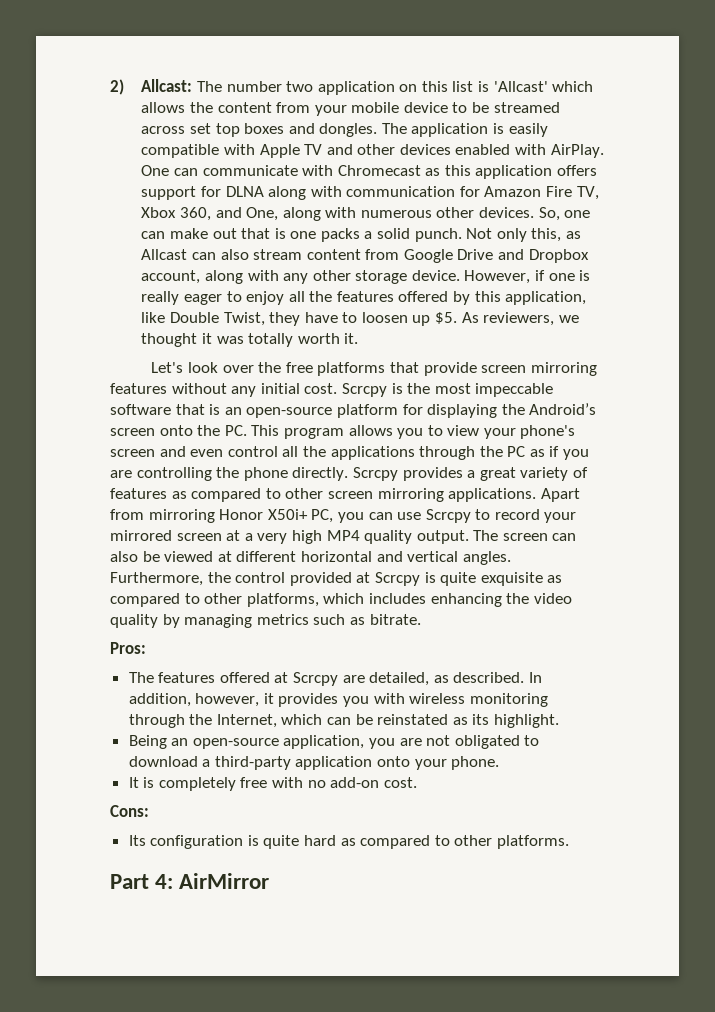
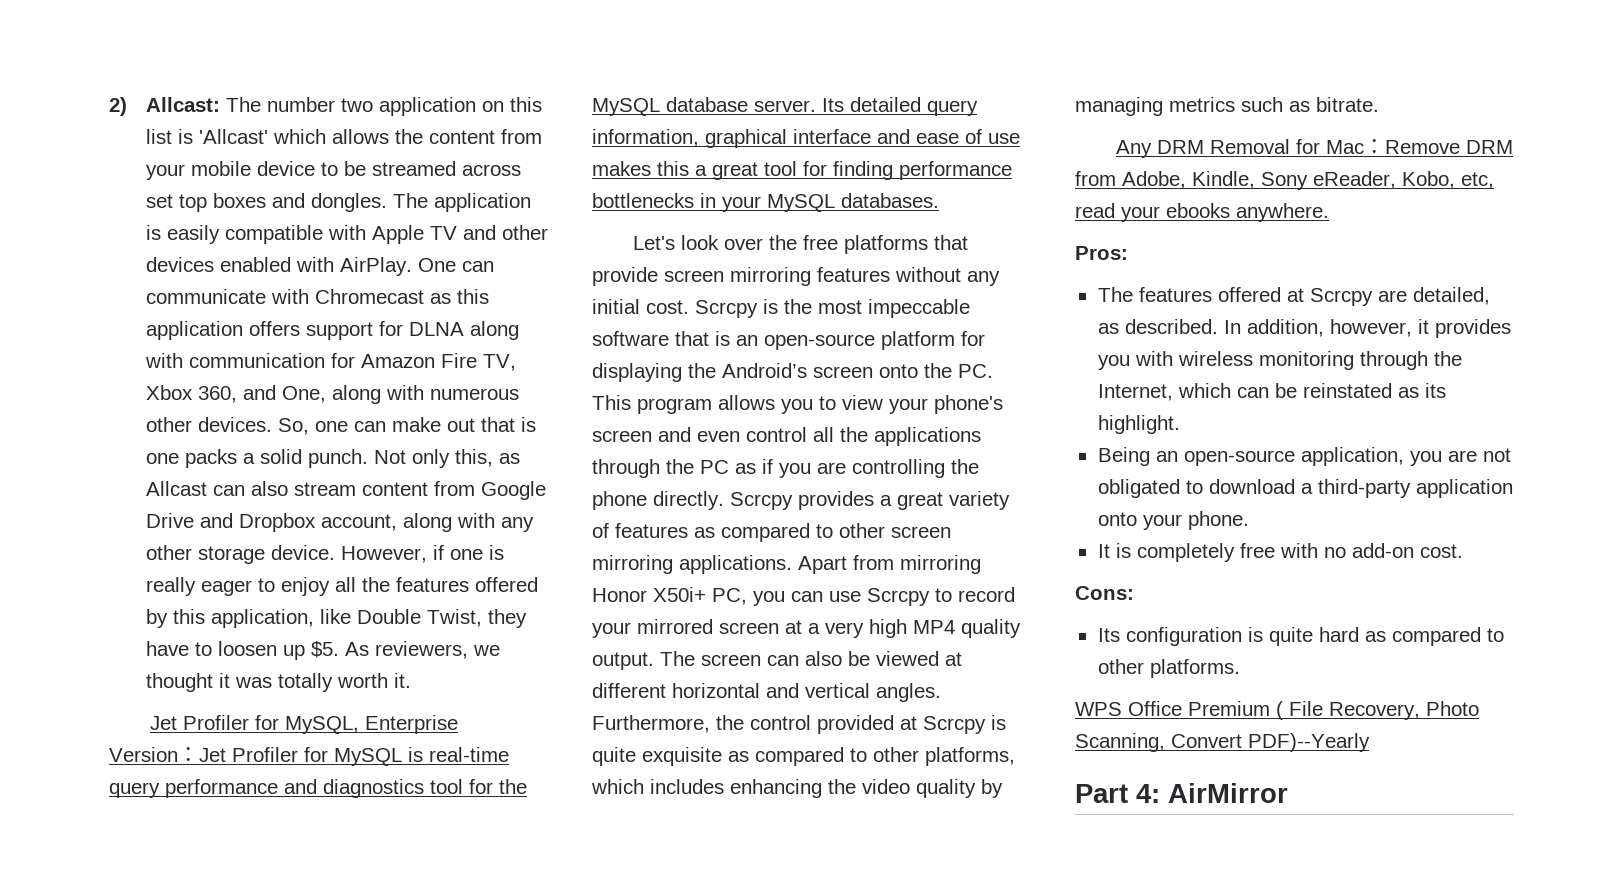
(359, 338) none -> [149,715,458,734] [109,747,509,766] [109,779,527,798] [592,97,978,116] [592,129,1020,148] [592,161,1012,180] [592,193,939,212] // Jet Profiler for MySQL, Enterprise Version：Jet Profiler for MySQL is real-time query performance and diagnostics tool for the MySQL database server. Its detailed query information, graphical interface and ease of use makes this a great tool for finding performance bottlenecks in your MySQL databases.
(421, 619) none -> [1115,139,1513,158] [1075,171,1494,190] [1075,203,1329,222] // Any DRM Removal for Mac：Remove DRM from Adobe, Kindle, Sony eReader, Kobo, etc, read your ebooks anywhere.
(570, 842) none -> [1075,701,1479,720] [1075,733,1370,752] // WPS Office Premium ( File Recovery, Photo Scanning, Convert PDF)--Yearly

